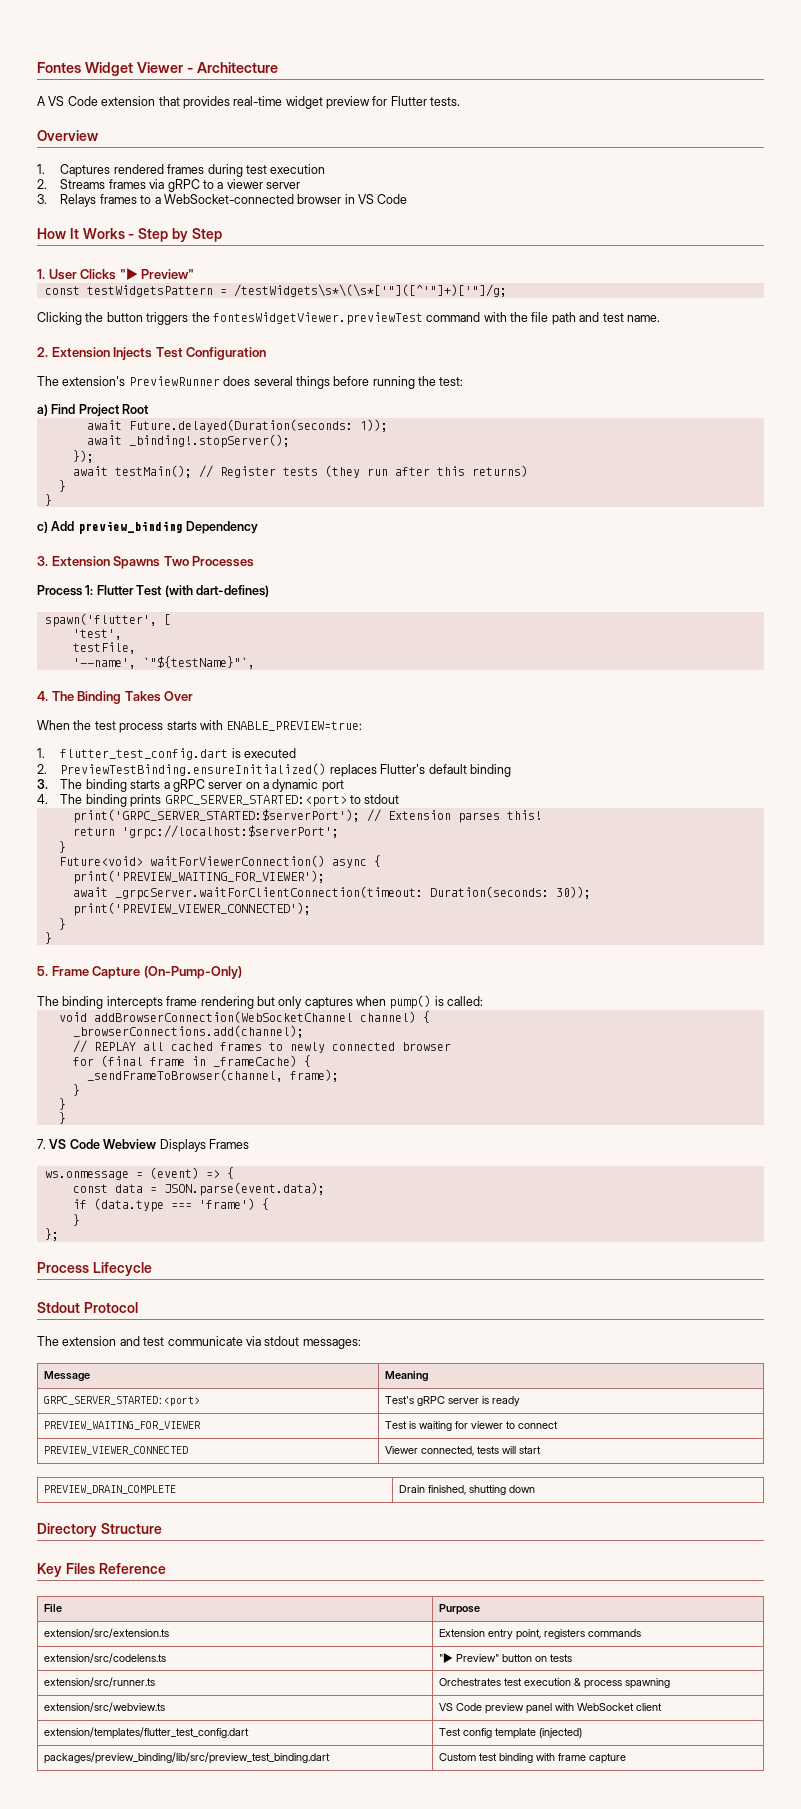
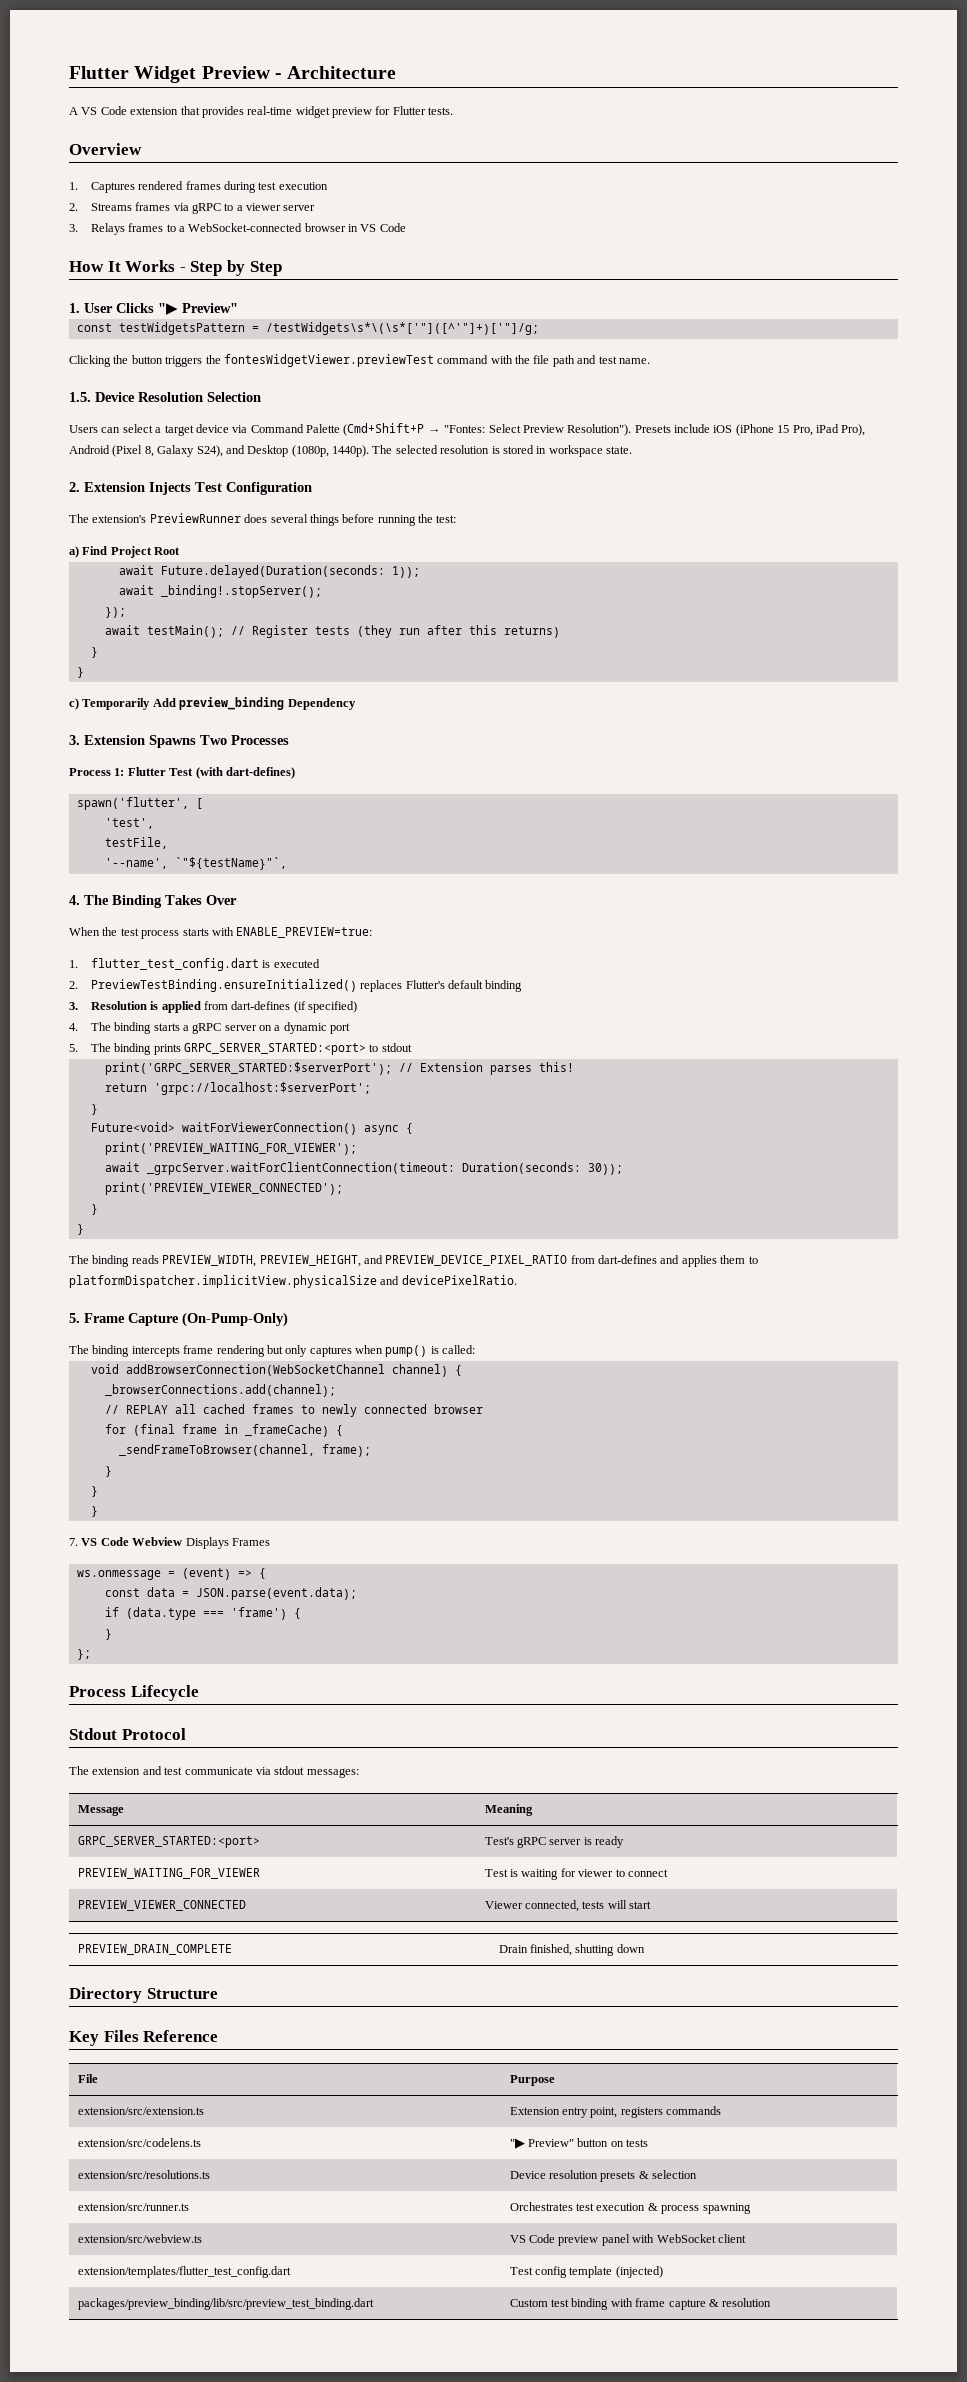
[37,62,183,76] Fontes Widget Viewer -> [69,66,270,83] Flutter Widget Preview
(660, 318) none -> [69,392,261,402] [69,423,866,436] [69,445,632,457] // 1.5. Device Resolution Selection // Users can select a target device via Command Palette (Cmd+Shift+P → "Fontes: Select Preview Resolution"). Presets include iOS (iPhone 15 Pro, iPad Pro), Android (Pixel 8, Galaxy S24), and Desktop (1080p, 1440p). The selected resolution is stored in workspace state.
(48, 527) none -> [82,698,151,710] Temporarily
(48, 784) none -> [90,1001,358,1013] [69,1023,78,1031] Resolution is applied from dart-defines (if specified) // 4.
[37,794,48,804] 4. -> [69,1044,78,1052] 5.
(52, 938) none -> [69,1255,758,1267] [69,1275,517,1288] // The binding reads PREVIEW_WIDTH, PREVIEW_HEIGHT, and PREVIEW_DEVICE_PIXEL_RATIO from dart-defines and applies them to platformDispatcher.implicitView.physicalSize and devicePixelRatio.
(572, 1658) none -> [77,2170,210,2179] [509,2170,698,2182] // extension/src/resolutions.ts | Device resolution presets & selection
(626, 1758) none -> [708,2298,772,2307] & resolution

